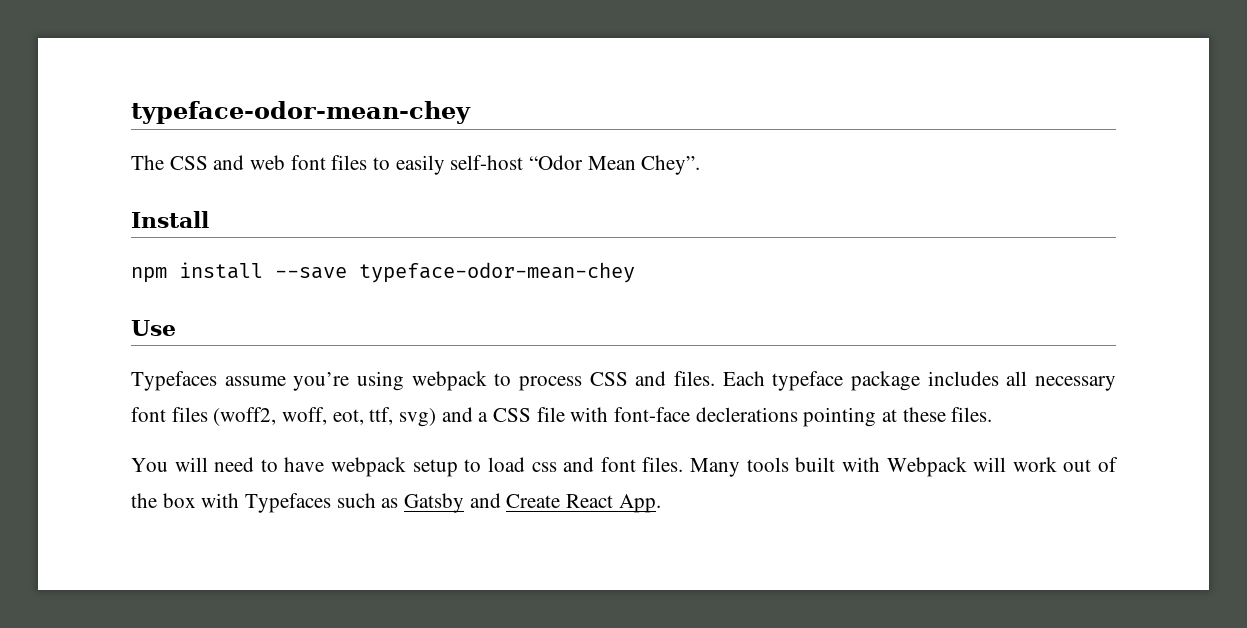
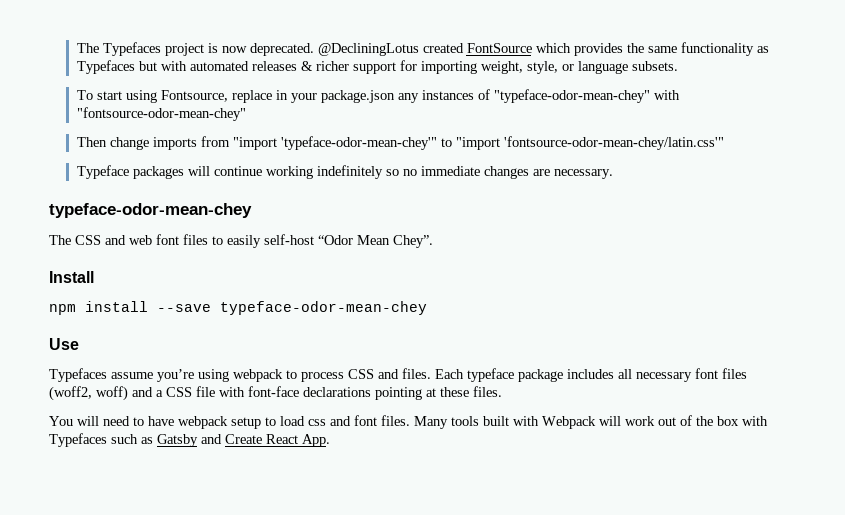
(131, 112) none -> [76,42,769,56] [76,60,678,74] [76,89,680,103] [76,107,246,121] [76,136,724,150] [76,165,613,179] The Typefaces project is now deprecated. @DecliningLotus created FontSource which provides the same functionality as Typefaces but with automated releases & richer support for importing weight, style, or language subsets. // To start using Fontsource, replace in your package.json any instances of "typeface-odor-mean-chey" with "fontsource-odor-mean-chey" // Then change imports from "import 'typeface-odor-mean-chey'" to "import 'fontsource-odor-mean-chey/latin.css'" // Typeface packages will continue working indefinitely so no immediate changes are necessary. //
[282,407,437,427] woff, eot, ttf, svg) -> [96,386,128,401] woff)
[695,407,798,422] declerations -> [303,387,371,397] declarations

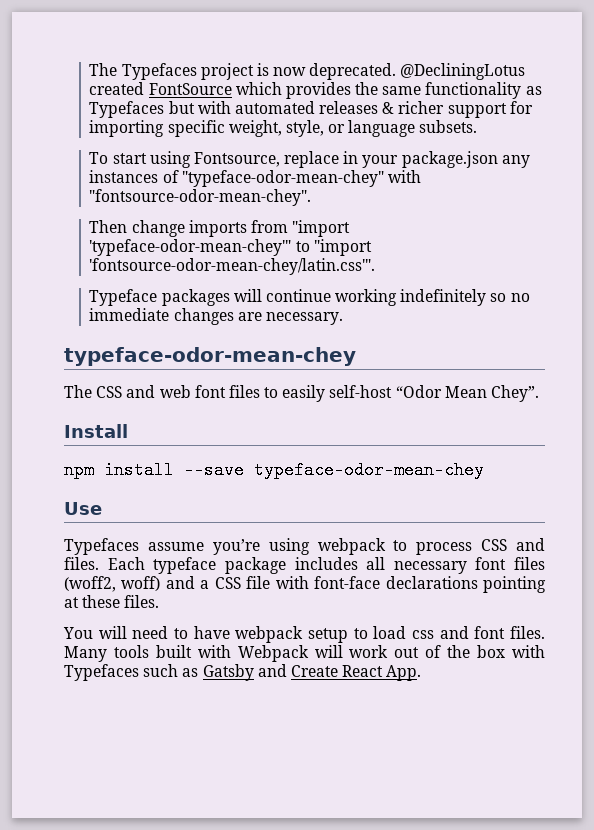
(477, 67) none -> [167,120,225,137] specific
[76,107,246,121] "fontsource-odor-mean-chey" -> [89,189,312,206] "fontsource-odor-mean-chey".
[503,136,724,150] 'fontsource-odor-mean-chey/latin.css'" -> [89,258,376,275] 'fontsource-odor-mean-chey/latin.css'".

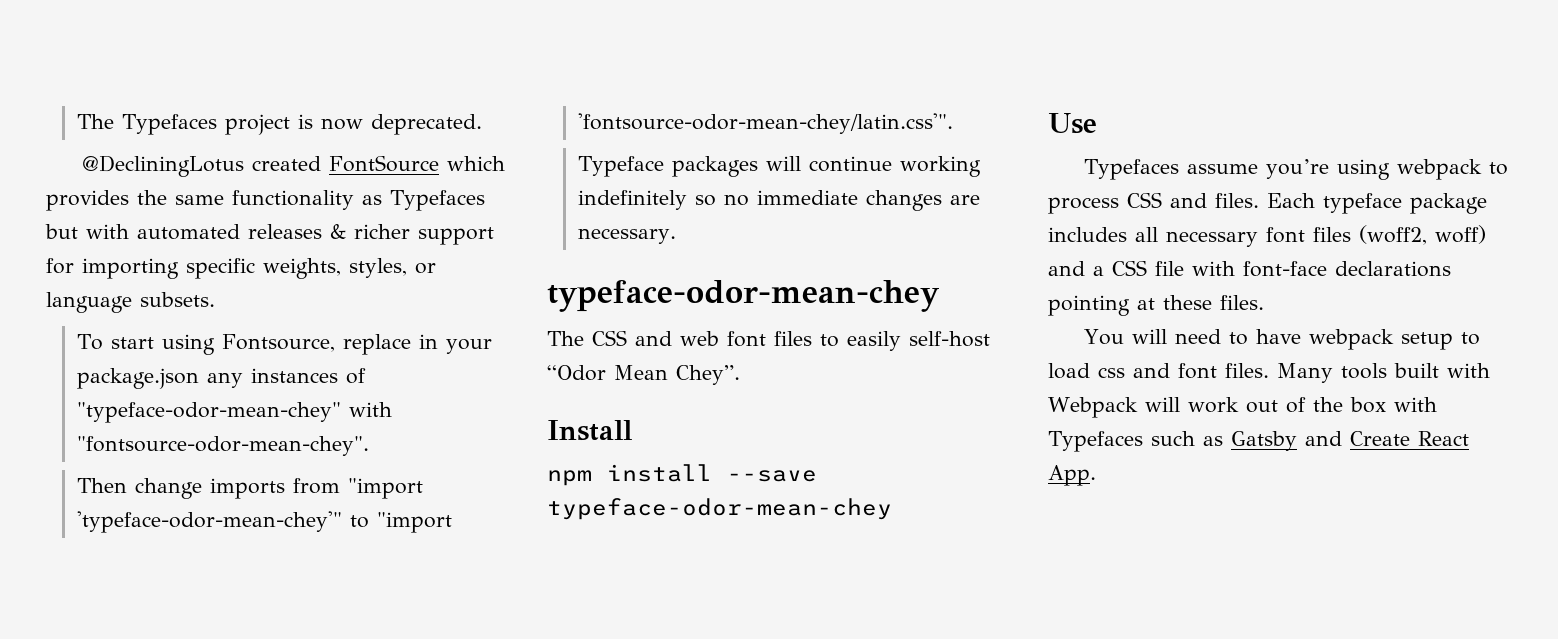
(397, 71) none -> (482, 124) //
[228,120,324,137] weight, style, -> [263,258,407,279] weights, styles,

